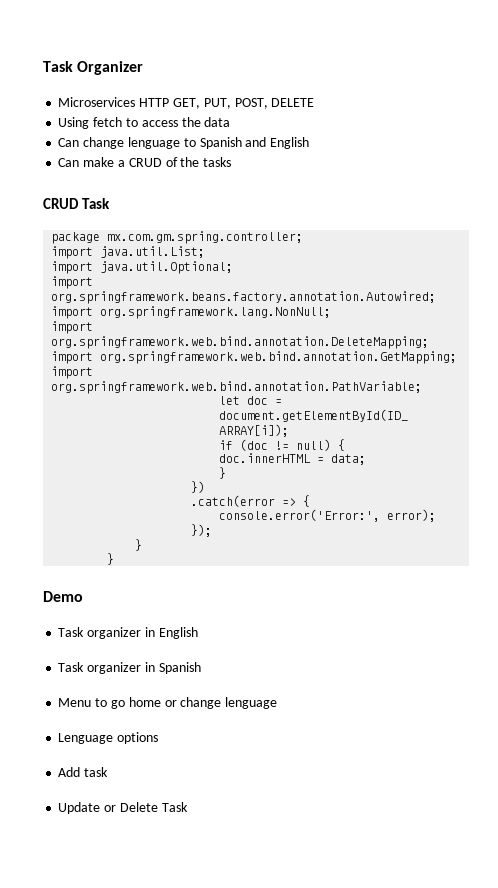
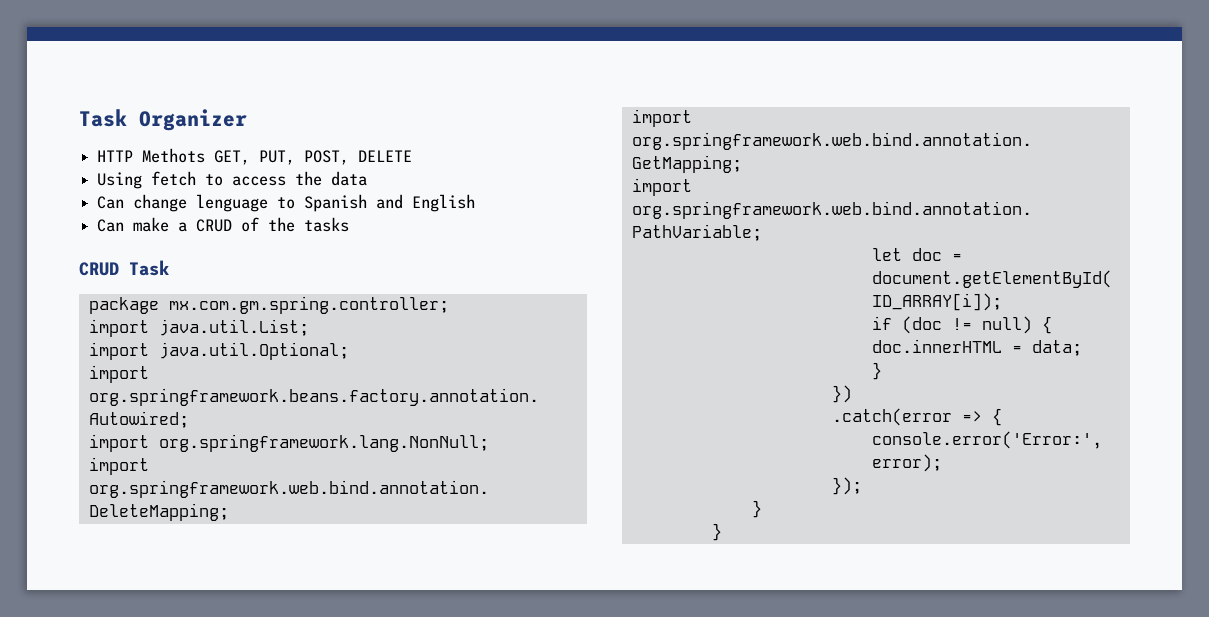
[58,97,170,107] Microservices HTTP -> [97,148,206,163] HTTP Methots
[43,591,83,602] [58,627,198,639] [58,662,201,674] [58,697,278,709] [58,732,159,744] [58,767,109,777] [58,802,188,814] // Demo // Task organizer in English // Task organizer in Spanish // Menu to go home or change lenguage // Lenguage options // Add task // Update or Delete Task -> (722, 532) none

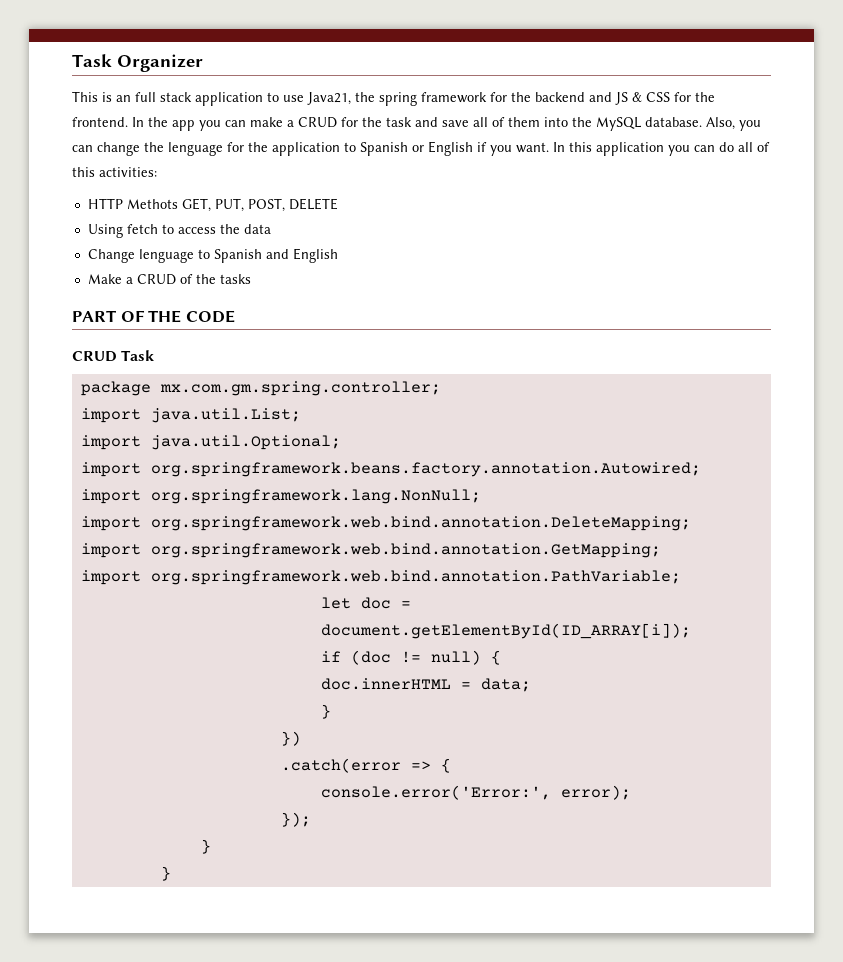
(247, 120) none -> [72,91,715,106] [72,117,761,131] [72,141,770,156] [72,167,157,177] // This is an full stack application to use Java21, the spring framework for the backend and JS & CSS for the frontend. In the app you can make a CRUD for the task and save all of them into the MySQL database. Also, you can change the lenguage for the application to Spanish or English if you want. In this application you can do all of this activities:
[97,194,188,212] Can change -> [87,249,135,263] Change
[97,217,170,232] Can make -> [87,274,122,284] Make
(350, 224) none -> [72,310,235,323] // PART OF THE CODE

